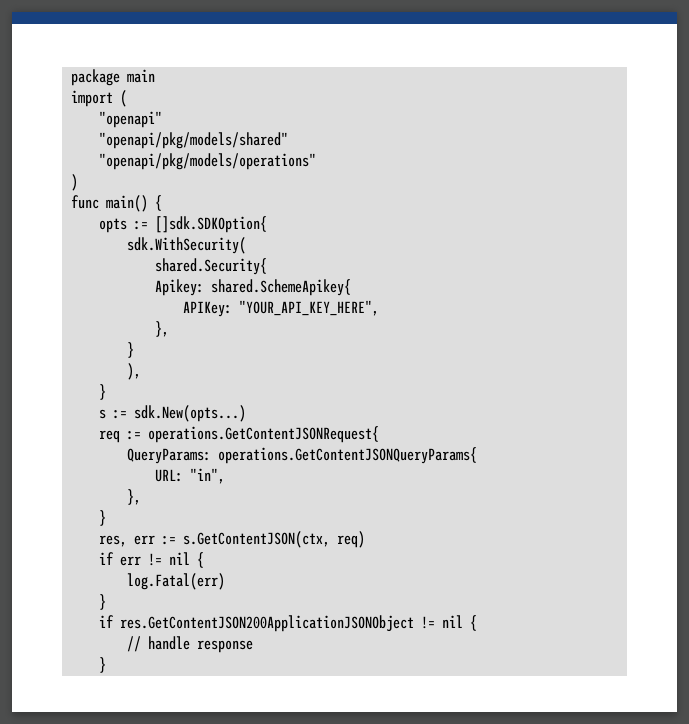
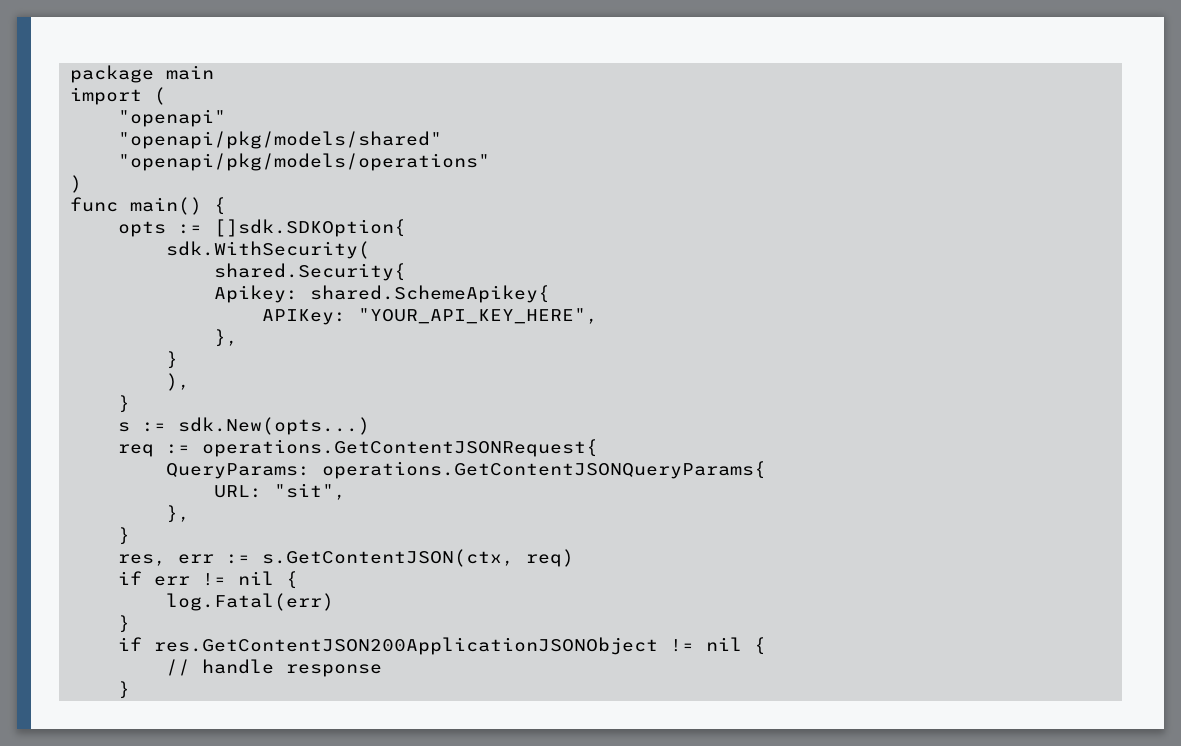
[190,468,226,484] "in", -> [274,483,347,500] "sit",

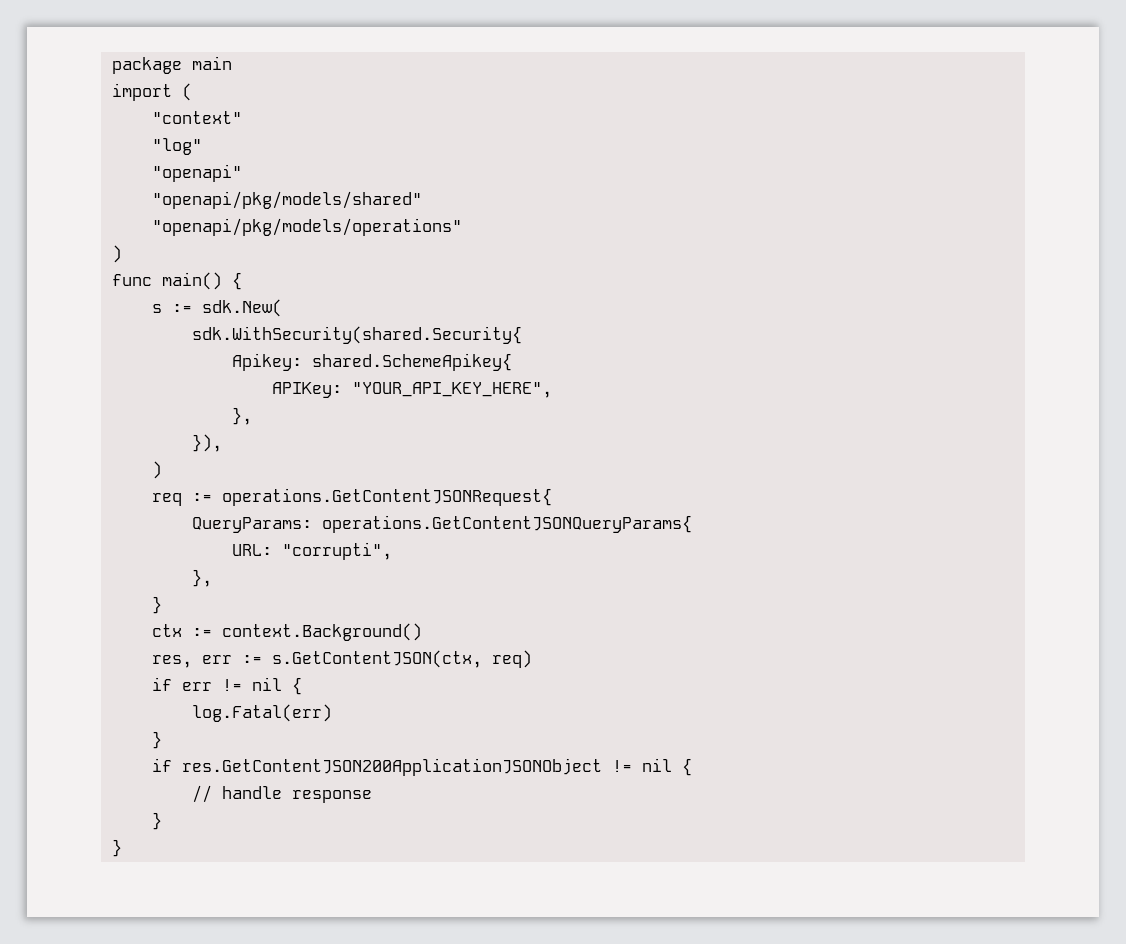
(167, 96) none -> [152,111,243,124] [152,138,203,155] // "context" // "log"
[118,219,407,237] [166,241,371,259] [214,263,407,281] opts := []sdk.SDKOption{ // sdk.WithSecurity( // shared.Security{ -> [152,299,283,317] [192,326,523,344] s := sdk.New( // sdk.WithSecurity(shared.Security{
[166,351,179,369] [166,373,191,391] [118,395,131,413] [118,417,371,435] } // ), // } // s := sdk.New(opts...) -> [192,434,223,452] [152,461,163,479] }), // )
[274,483,347,500] [166,505,191,523] [118,527,131,545] "sit", // }, // } -> [282,542,393,560] [192,569,213,587] [152,596,163,614] [152,623,423,641] "corrupti", // }, // } // ctx := context.Background()
(131, 690) none -> [112,839,123,857] // }

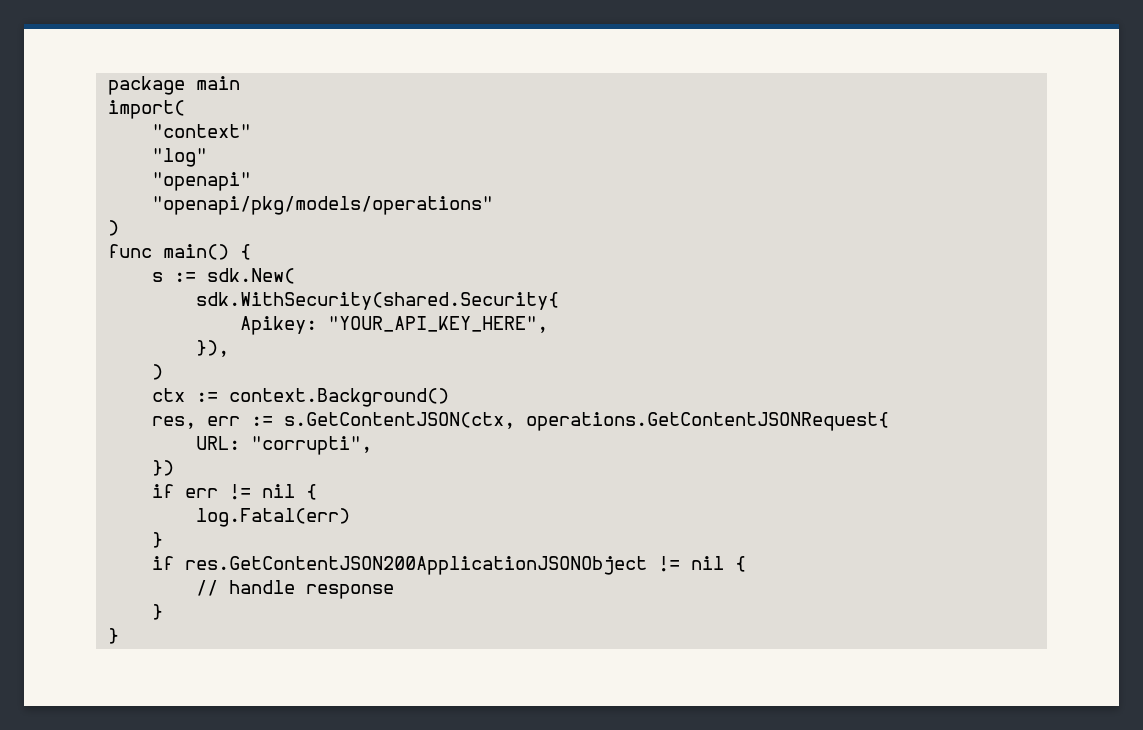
[112,83,193,101] import ( -> [108,100,186,119] import(
[152,191,423,209] // "openapi/pkg/models/shared" -> (252, 181) none
[312,353,513,371] [272,382,343,398] shared.SchemeApikey{ // APIKey: -> (318, 325) none
[232,407,253,425] // }, -> (549, 324) none
[152,488,553,506] [192,515,693,533] [232,542,393,560] [192,569,213,587] [152,596,163,614] // req := operations.GetContentJSONRequest{ // QueryParams: operations.GetContentJSONQueryParams{ // URL: "corrupti", // }, // } -> (164, 372) none
[492,650,533,668] req) -> [526,412,890,431] [196,436,373,455] [152,460,175,476] operations.GetContentJSONRequest{ // URL: "corrupti", // })

